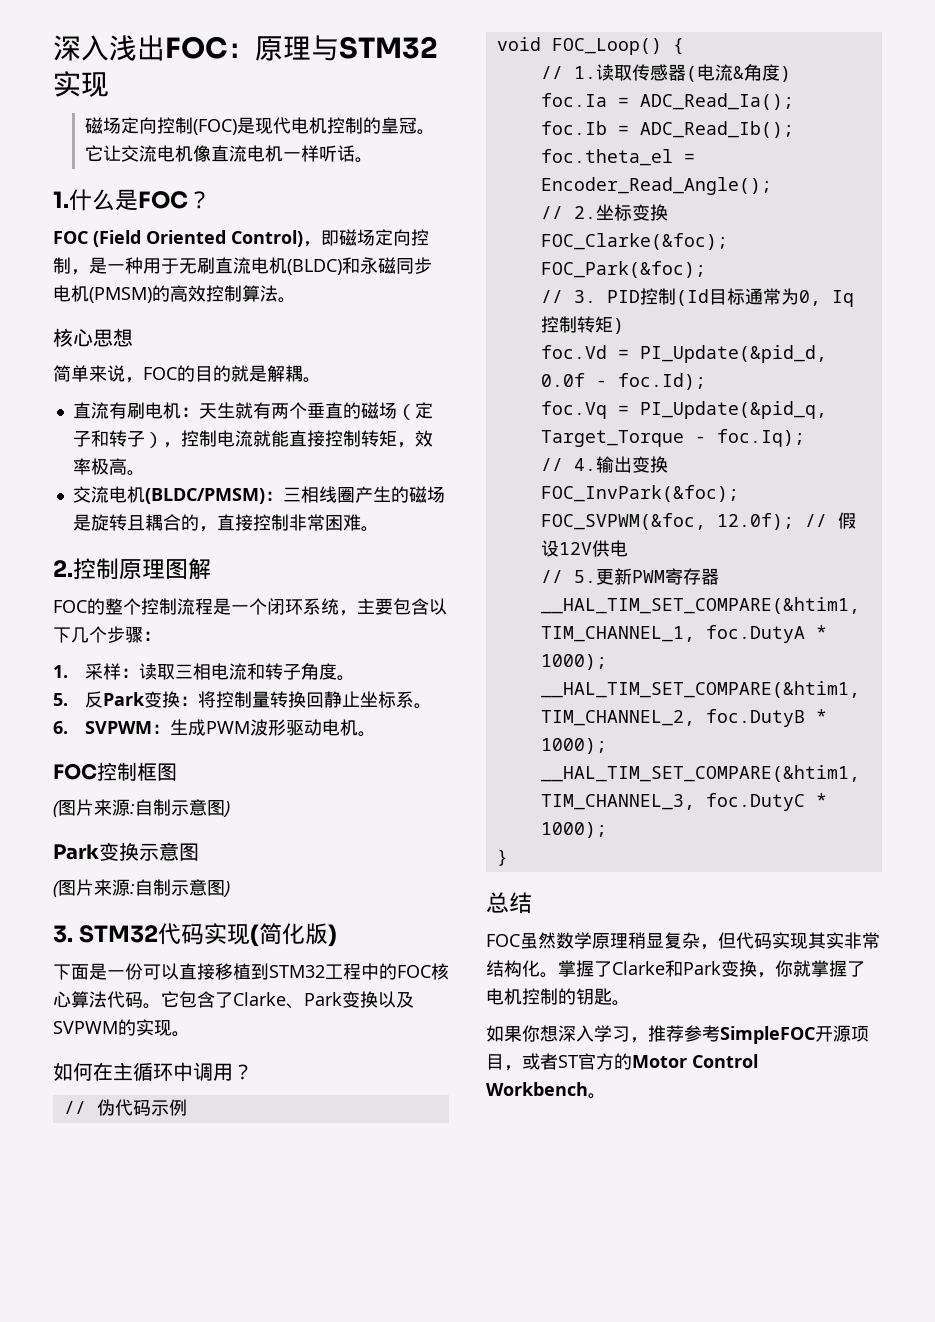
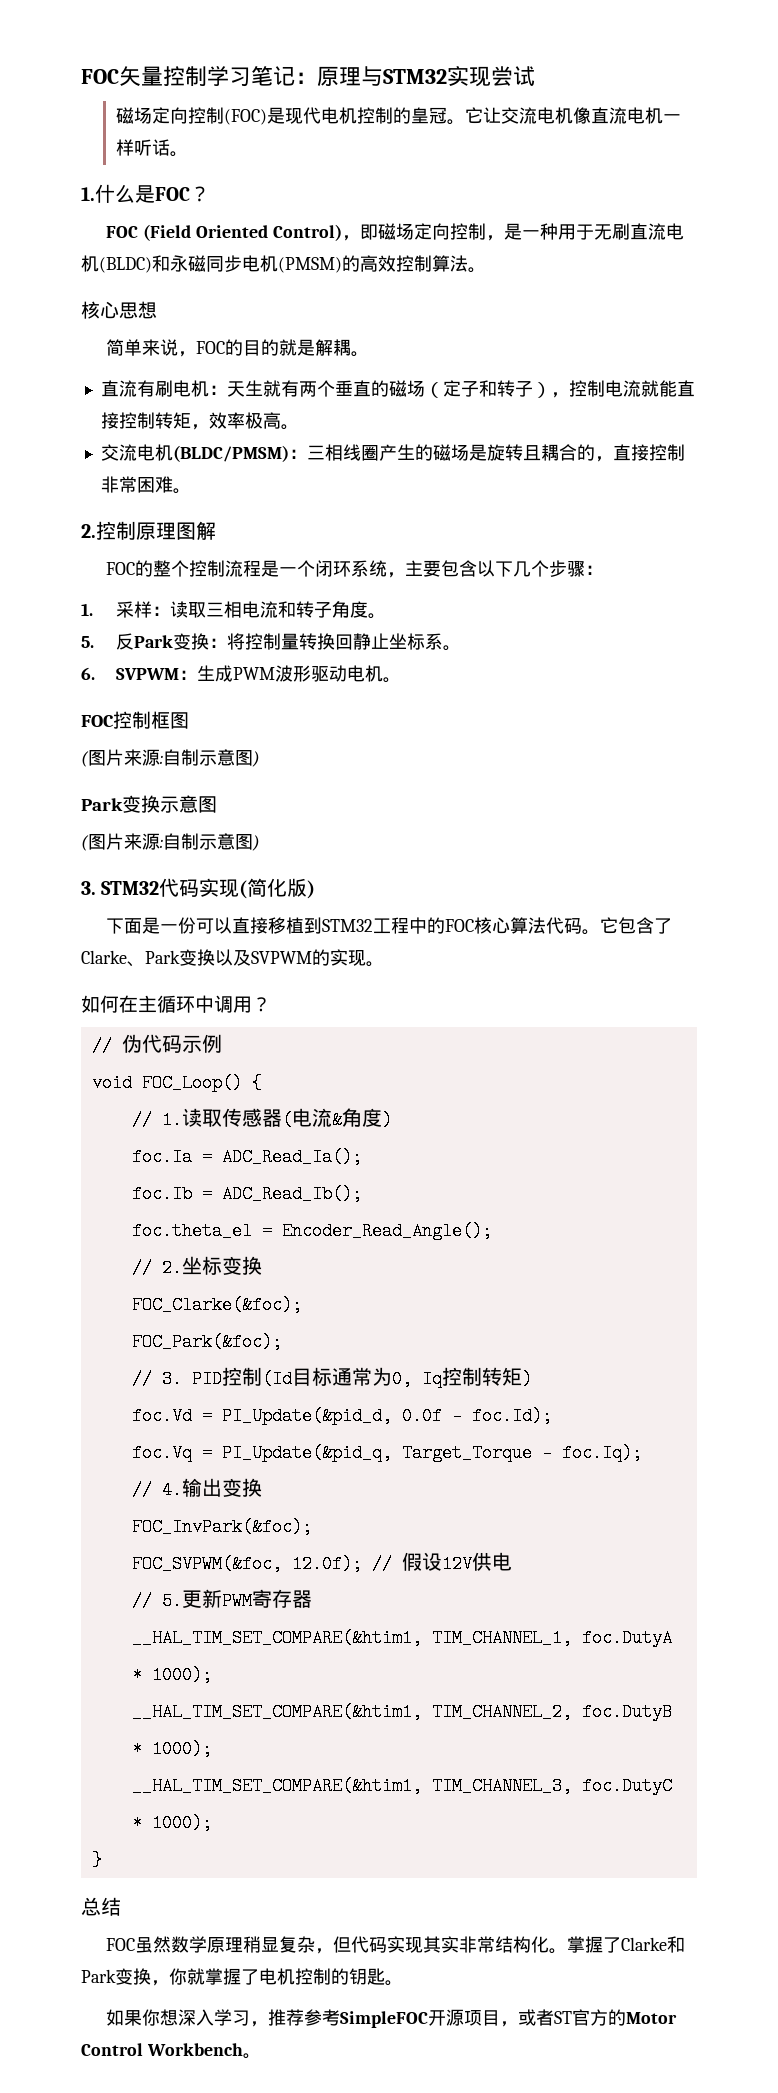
[53,35,227,61] 深入浅出FOC -> [81,66,295,87] FOC矢量控制学习笔记
(109, 84) none -> [491,66,535,86] 尝试

